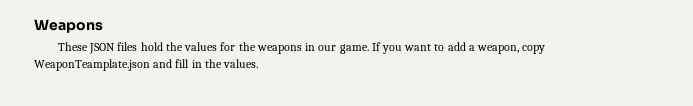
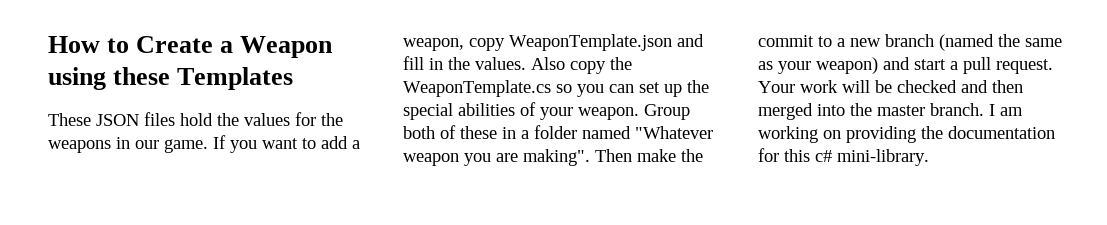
[34,19,103,33] Weapons -> [48,36,334,58] [48,67,294,90] How to Create a Weapon using these Templates
[34,59,150,71] WeaponTeamplate.json -> [509,34,672,51] WeaponTemplate.json
(259, 63) none -> [531,57,632,74] [403,80,709,97] [403,102,690,120] [403,125,713,139] [403,149,703,166] [758,34,1062,51] [758,57,1053,74] [758,80,1023,93] [758,103,1023,120] [758,126,1055,143] [758,148,929,166] Also copy the WeaponTemplate.cs so you can set up the special abilities of your weapon. Group both of these in a folder named "Whatever weapon you are making". Then make the commit to a new branch (named the same as your weapon) and start a pull request. Your work will be checked and then merged into the master branch. I am working on providing the documentation for this c# mini-library.

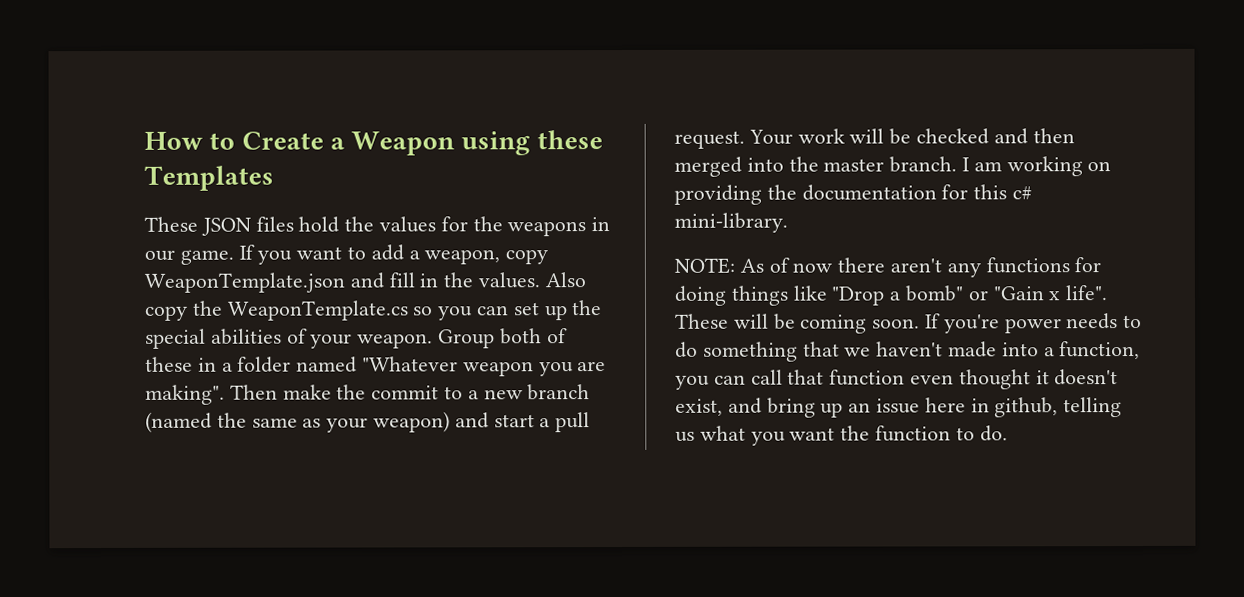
(929, 157) none -> [674,257,1102,278] [674,285,1109,306] [675,313,1143,334] [675,341,1141,362] [675,369,1119,390] [675,397,1123,418] [675,425,1008,446] // NOTE: As of now there aren't any functions for doing things like "Drop a bomb" or "Gain x life". These will be coming soon. If you're power needs to do something that we haven't made into a function, you can call that function even thought it doesn't exist, and bring up an issue here in github, telling us what you want the function to do.

